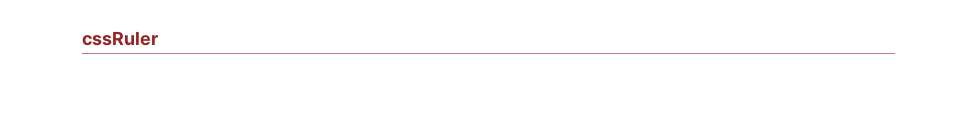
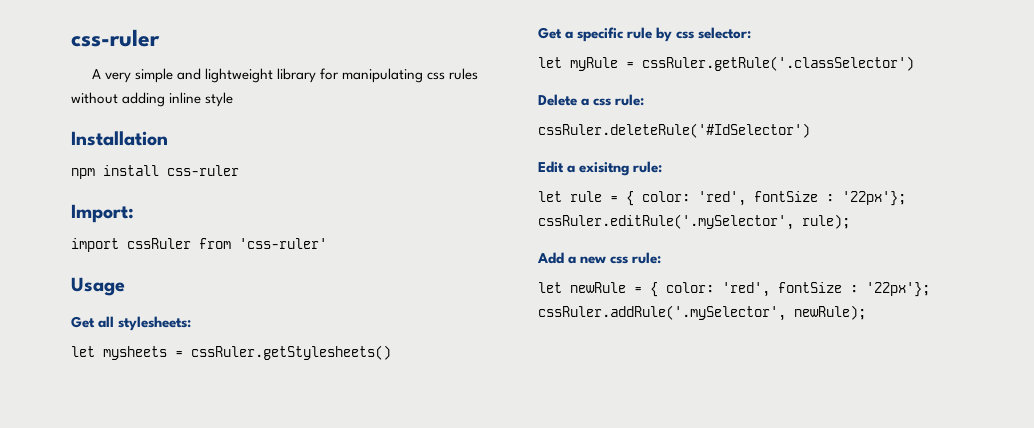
[82,31,158,46] cssRuler -> [71,29,160,47] [91,68,479,83] [71,92,234,107] [71,131,168,146] [71,165,239,179] [71,204,134,223] [71,238,327,252] [71,277,125,296] [71,316,192,331] [71,345,391,360] [538,27,752,42] [538,56,914,71] [538,94,645,106] [538,123,810,138] [538,161,663,176] [538,191,906,206] [538,214,850,230] [537,252,662,264] [538,282,930,297] [538,305,866,321] css-ruler // A very simple and lightweight library for manipulating css rules without adding inline style // Installation // npm install css-ruler // Import: // import cssRuler from 'css-ruler' // Usage // Get all stylesheets: // let mysheets = cssRuler.getStylesheets() // Get a specific rule by css selector: // let myRule = cssRuler.getRule('.classSelector') // Delete a css rule: // cssRuler.deleteRule('#IdSelector') // Edit a exisitng rule: // let rule = { color: 'red', fontSize : '22px'}; cssRuler.editRule('.mySelector', rule); // Add a new css rule: // let newRule = { color: 'red', fontSize : '22px'}; cssRuler.addRule('.mySelector', newRule);

